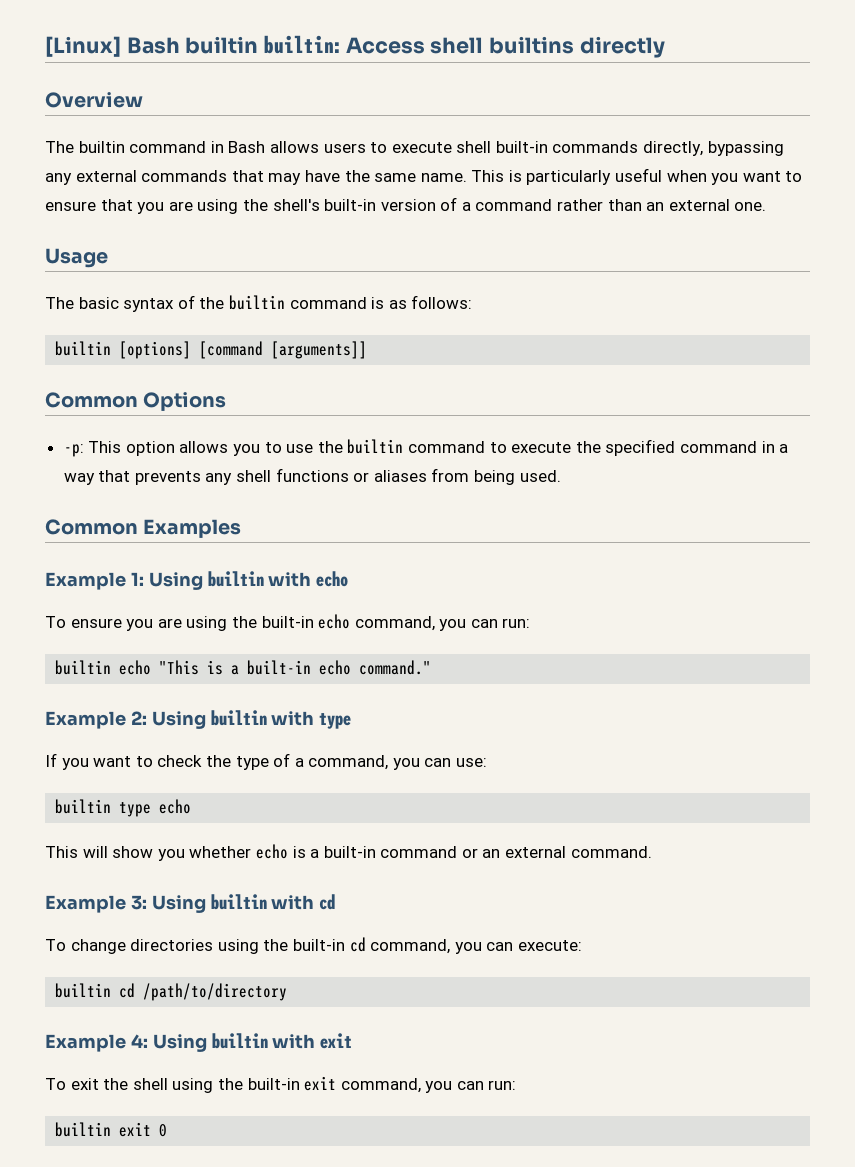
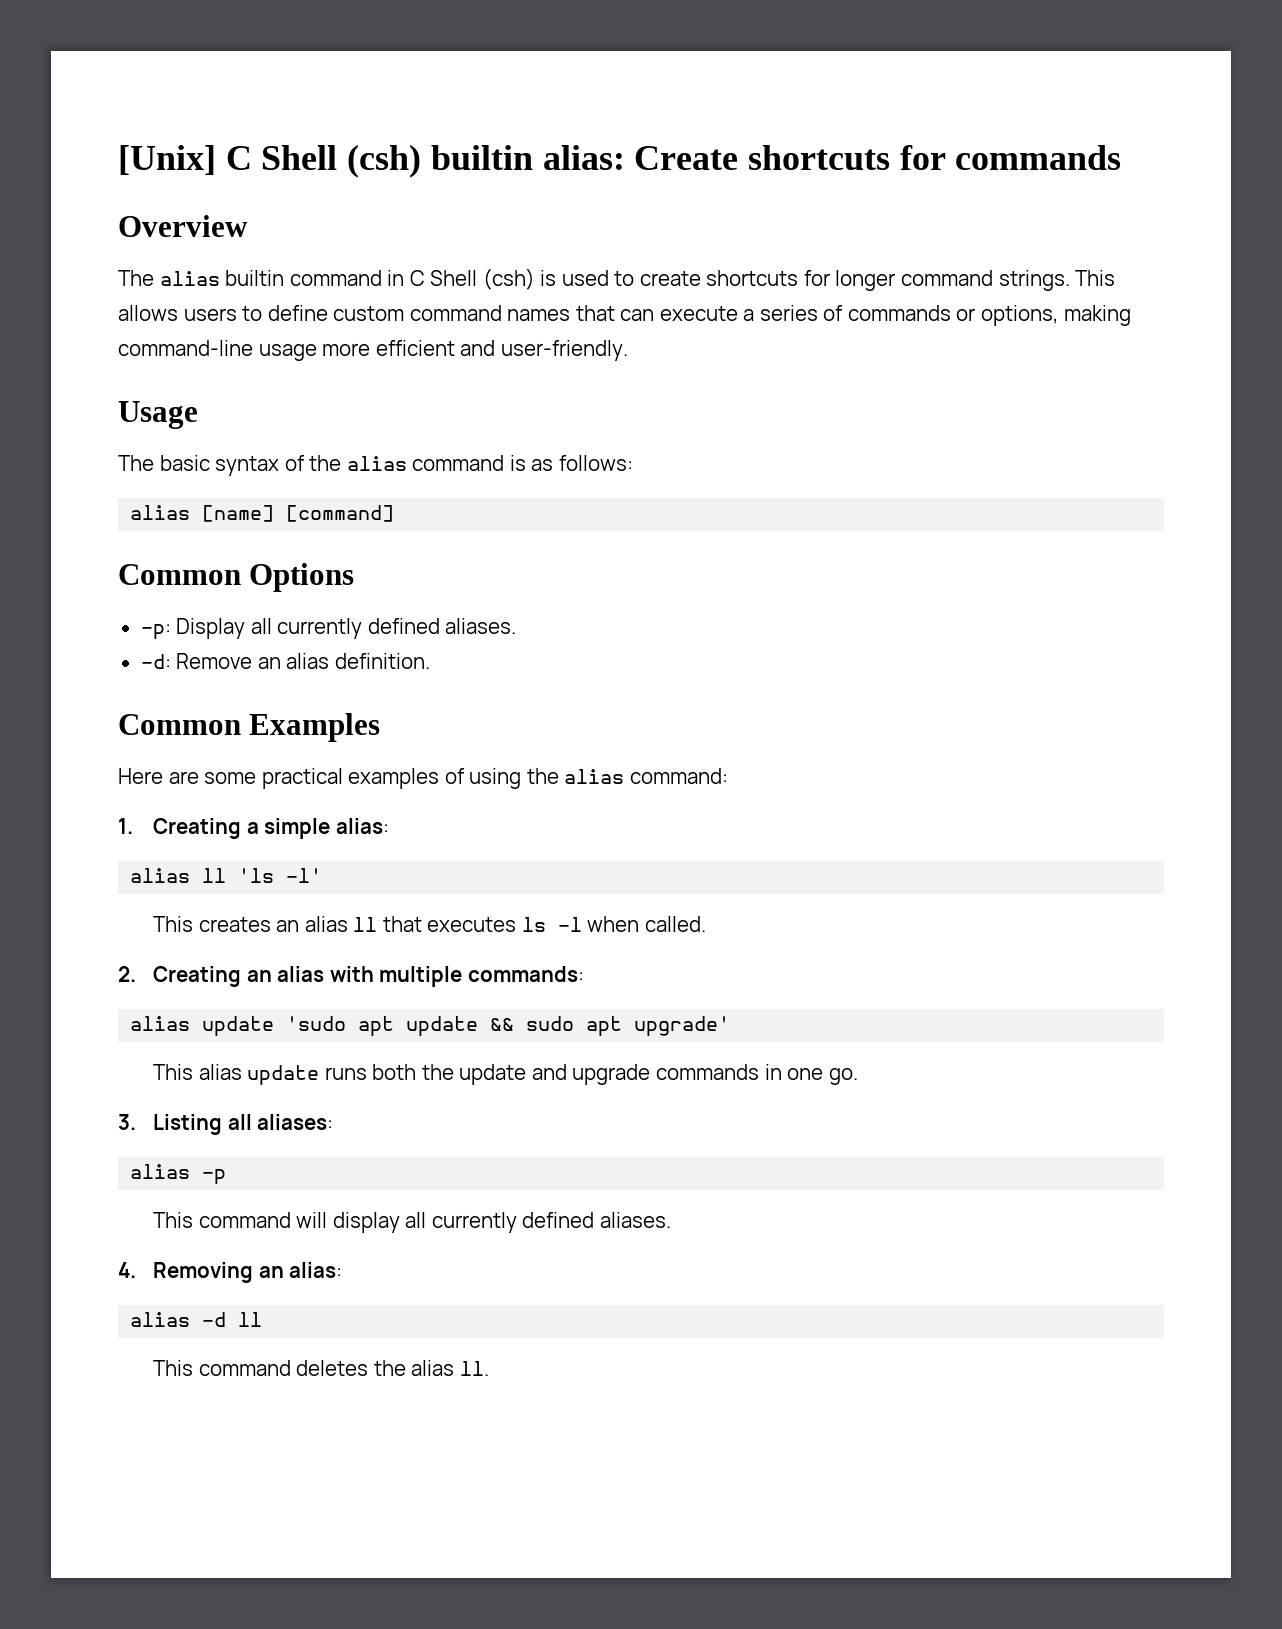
[45,35,665,58] [Linux] Bash builtin builtin: Access shell builtins directly -> [118,145,1122,178] [Unix] C Shell (csh) builtin alias: Create shortcuts for commands
(74, 147) none -> [159,271,220,286] alias
[228,141,784,156] [45,168,803,185] [45,197,767,214] Bash allows users to execute shell built-in commands directly, bypassing any external commands that may have the same name. This is particularly useful when you want to ensure that you are using the shell's built-in version of a command rather than an external one. -> [409,268,1116,291] [118,305,1131,326] [118,340,628,361] C Shell (csh) is used to create shortcuts for longer command strings. This allows users to define custom command names that can execute a series of commands or options, making command-line usage more efficient and user-friendly.
[228,295,285,310] builtin -> [346,456,407,471] alias
[55,341,368,359] builtin [options] [command [arguments]] -> [130,505,395,522] alias [name] [command]
[88,439,789,456] [63,468,561,485] [45,519,242,538] [45,571,349,590] [45,614,531,631] [55,660,432,675] [45,710,352,729] [45,753,488,770] [55,799,192,817] [45,844,652,861] [45,894,336,913] [45,937,582,954] [55,983,288,1001] [45,1033,353,1052] [45,1076,517,1093] [55,1122,168,1137] This option allows you to use the builtin command to execute the specified command in a way that prevents any shell functions or aliases from being used. // Common Examples // Example 1: Using builtin with echo // To ensure you are using the built-in echo command, you can run: // builtin echo "This is a built-in echo command." // Example 2: Using builtin with type // If you want to check the type of a command, you can use: // builtin type echo // This will show you whether echo is a built-in command or an external command. // Example 3: Using builtin with cd // To change directories using the built-in cd command, you can execute: // builtin cd /path/to/directory // Example 4: Using builtin with exit // To exit the shell using the built-in exit command, you can run: // builtin exit 0 -> [176,618,517,639] [140,653,430,669] [118,713,381,742] [118,768,728,789] [118,818,389,839] [130,868,323,883] [153,916,706,932] [118,966,584,987] [130,1016,731,1036] [153,1064,858,1085] [118,1114,334,1135] [130,1164,227,1184] [153,1212,671,1233] [118,1262,343,1283] [130,1312,263,1327] [153,1360,489,1376] Display all currently defined aliases. // -d: Remove an alias definition. // Common Examples // Here are some practical examples of using the alias command: // 1. Creating a simple alias: // alias ll 'ls -l' // This creates an alias ll that executes ls -l when called. // 2. Creating an alias with multiple commands: // alias update 'sudo apt update && sudo apt upgrade' // This alias update runs both the update and upgrade commands in one go. // 3. Listing all aliases: // alias -p // This command will display all currently defined aliases. // 4. Removing an alias: // alias -d ll // This command deletes the alias ll.

